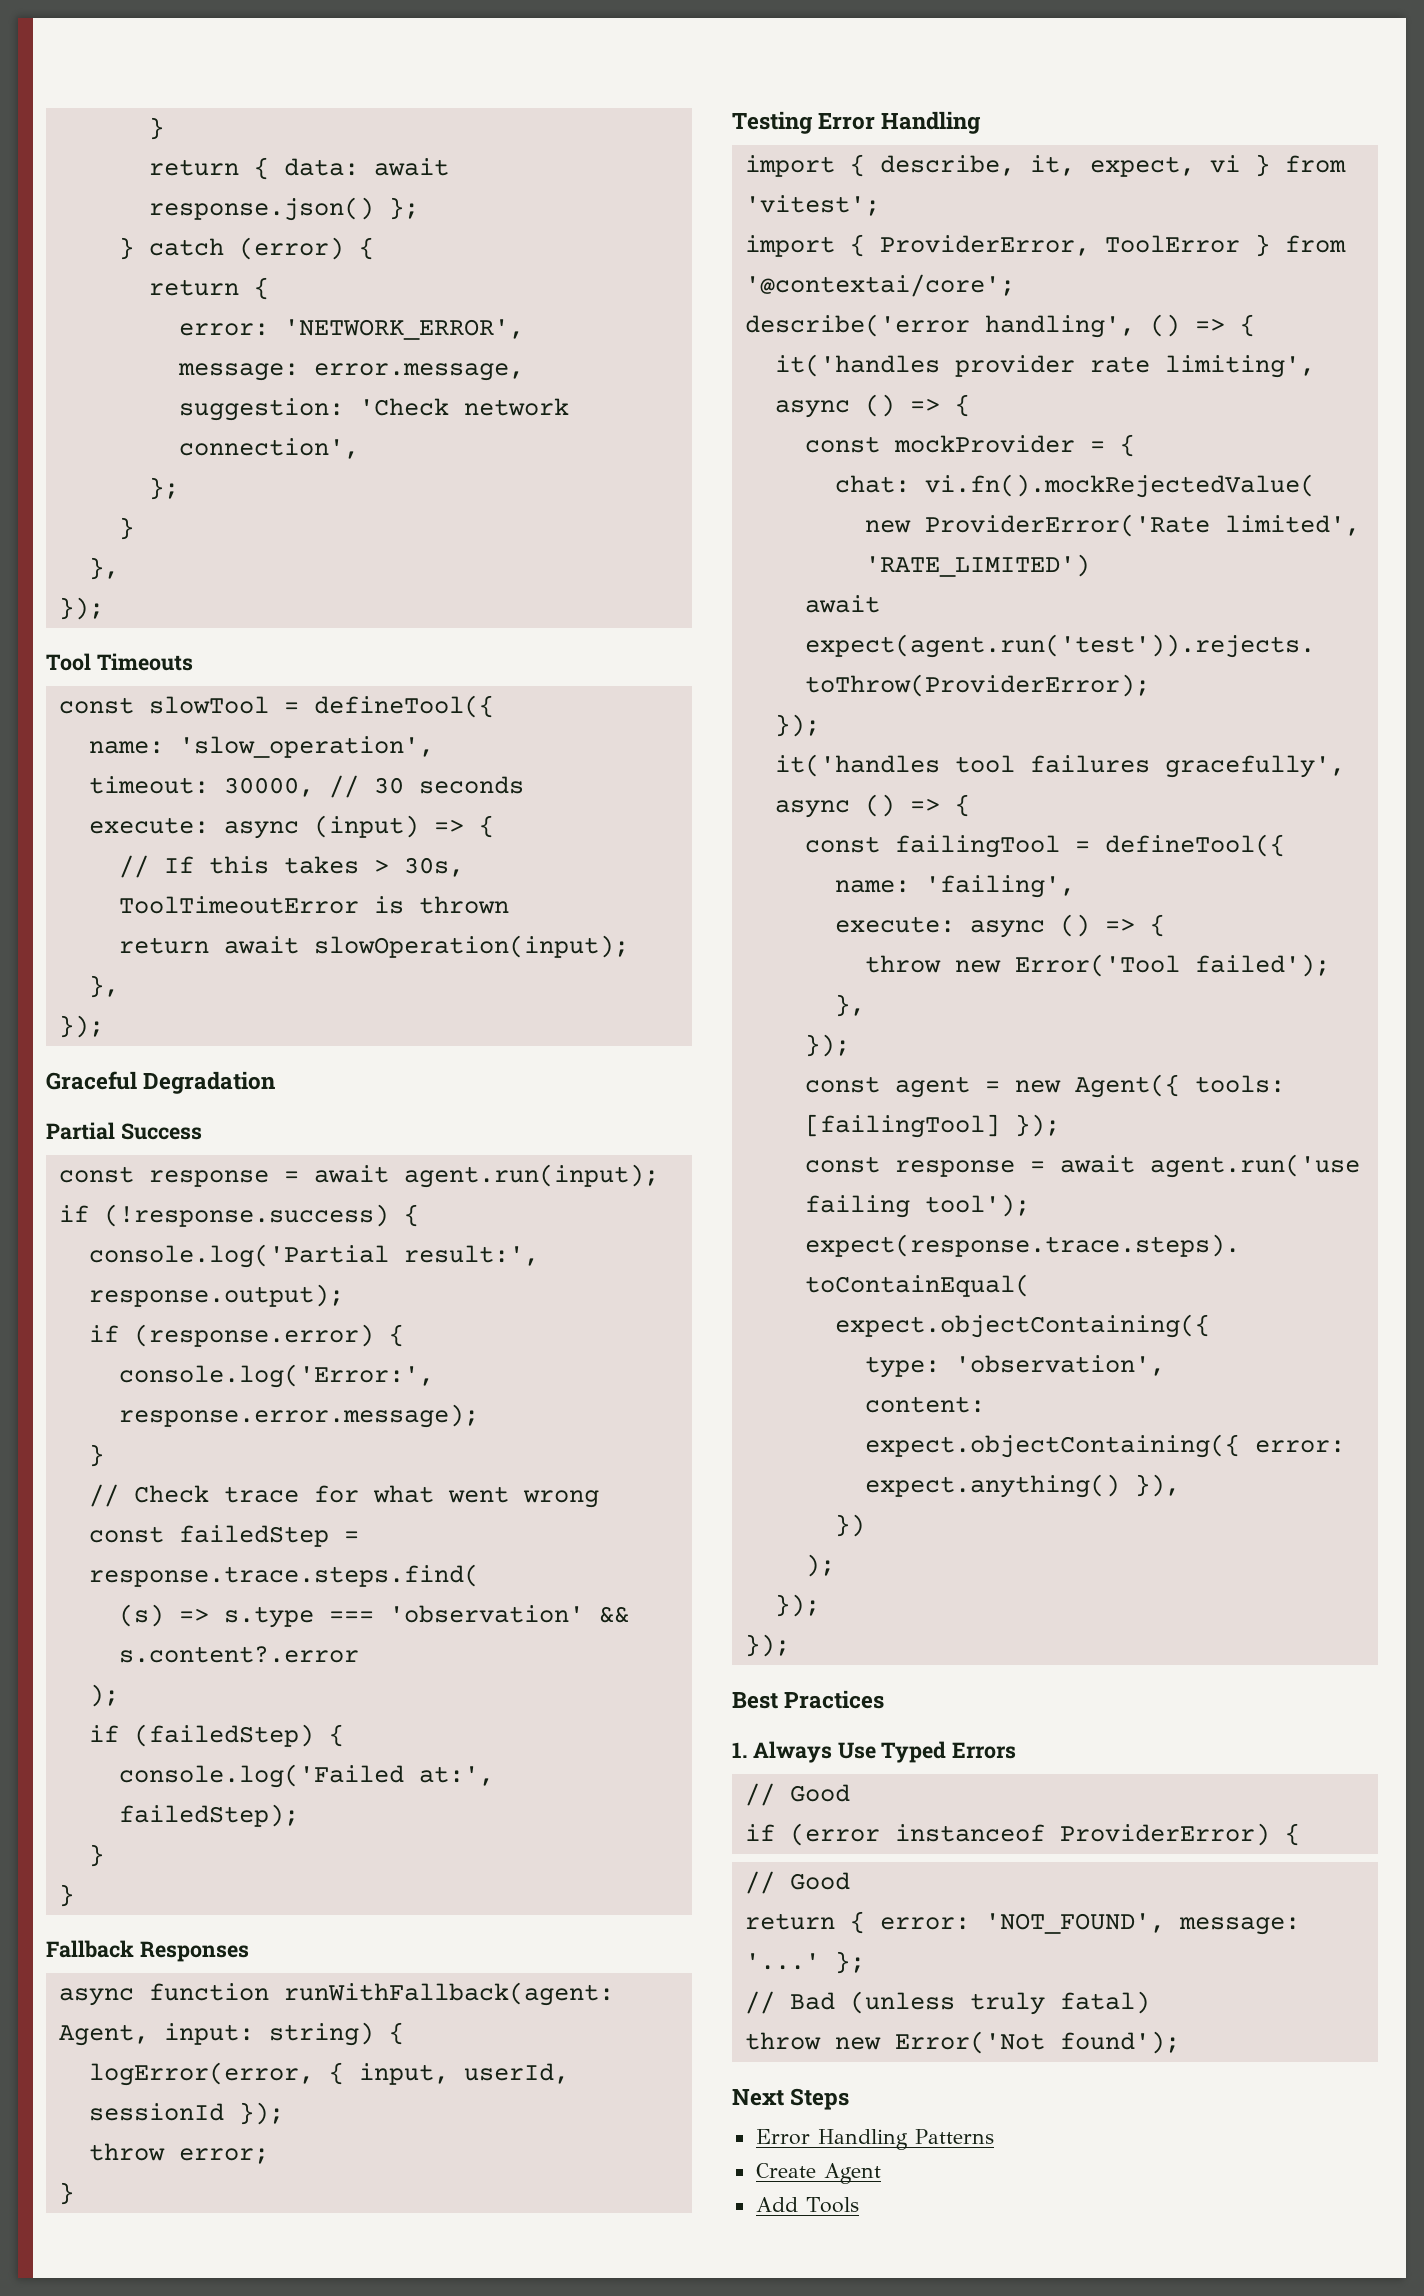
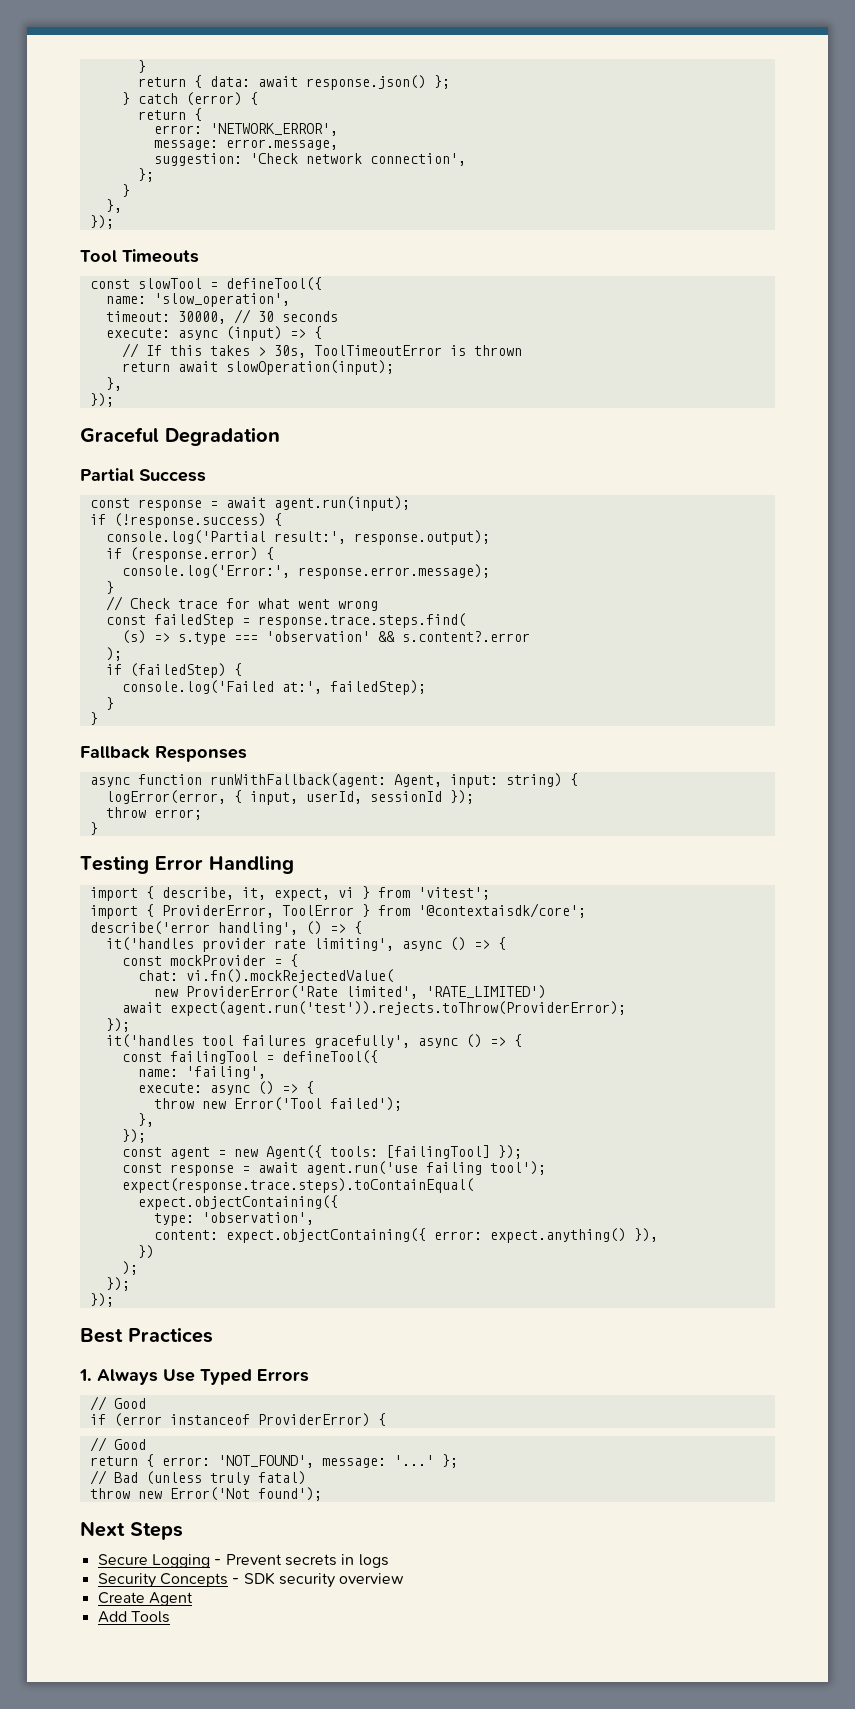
[744,274,1015,297] '@contextai/core'; -> [417,903,586,918] '@contextaisdk/core';
[755,2129,994,2150] Error Handling Patterns -> [97,1554,389,1568] [97,1572,405,1588] Secure Logging - Prevent secrets in logs // Security Concepts - SDK security overview

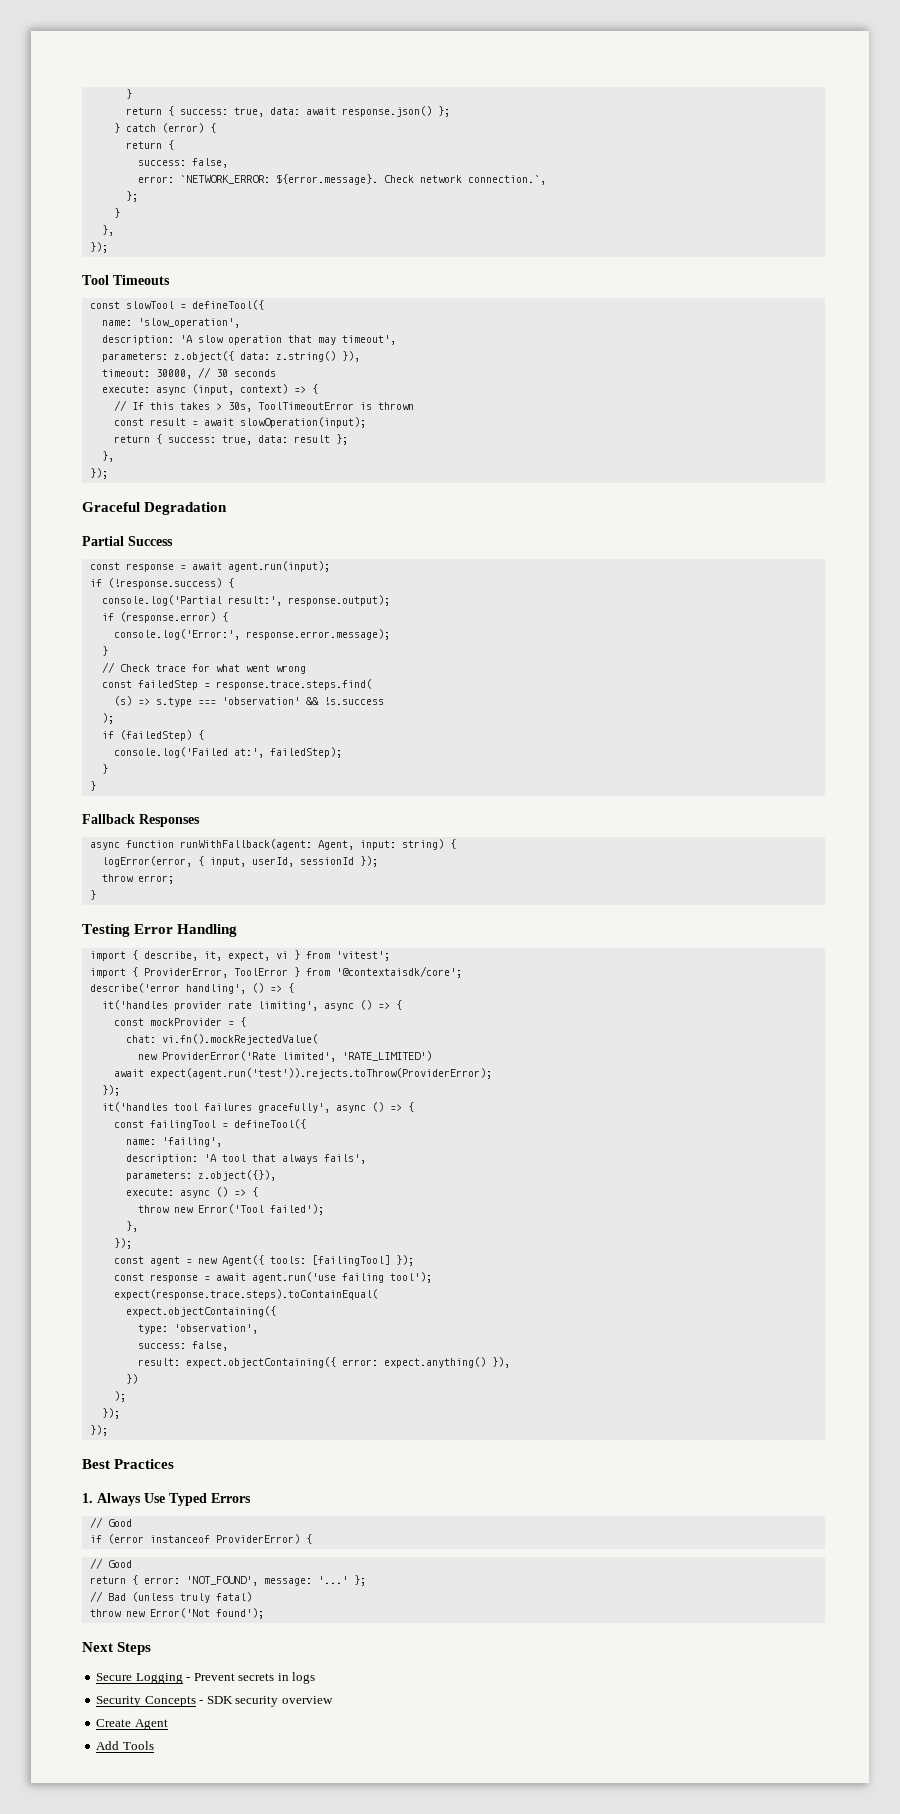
(202, 81) none -> [179,107,264,117] success: true,
[153,123,338,136] [153,139,338,150] [153,153,466,166] // error: 'NETWORK_ERROR', // message: error.message, // suggestion: 'Check network connection', -> [137,158,228,168] [137,174,546,185] // success: false, // error: `NETWORK_ERROR: ${error.message}. Check network connection.`,
(290, 300) none -> [101,335,396,345] [101,351,360,362] // description: 'A slow operation that may timeout', // parameters: z.object({ data: z.string() }),
[225,326,282,341] (input) -> [191,384,288,395] (input, context)
[121,362,170,372] return -> [113,418,198,426] const result =
(394, 367) none -> [113,434,348,445] // return { success: true, data: result };
[401,631,530,642] s.content?.error -> [323,697,384,705] !s.success
(266, 1072) none -> [125,1154,366,1164] [125,1170,276,1181] // description: 'A tool that always fails', // parameters: z.object({}),
[153,1230,218,1240] content: -> [137,1341,228,1351] [137,1358,180,1366] success: false, // result:

